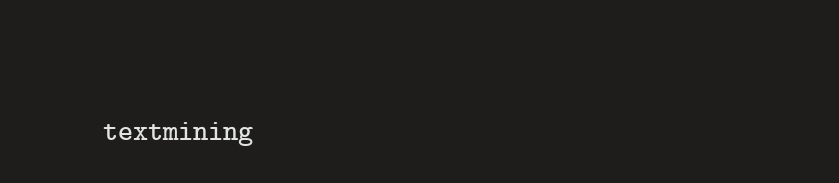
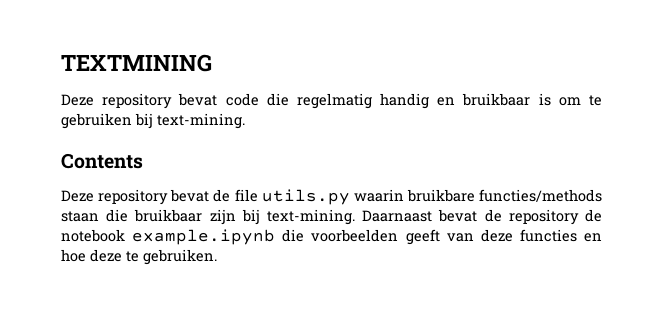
[103,122,253,146] textmining -> [61,54,212,72] [61,93,602,109] [61,113,245,129] [61,153,143,169] [61,189,602,205] [61,209,602,225] [61,229,602,245] [61,249,217,265] TEXTMINING // Deze repository bevat code die regelmatig handig en bruikbaar is om te gebruiken bij text-mining. // Contents // Deze repository bevat de file utils.py waarin bruikbare functies/methods staan die bruikbaar zijn bij text-mining. Daarnaast bevat de repository de notebook example.ipynb die voorbeelden geeft van deze functies en hoe deze te gebruiken.

